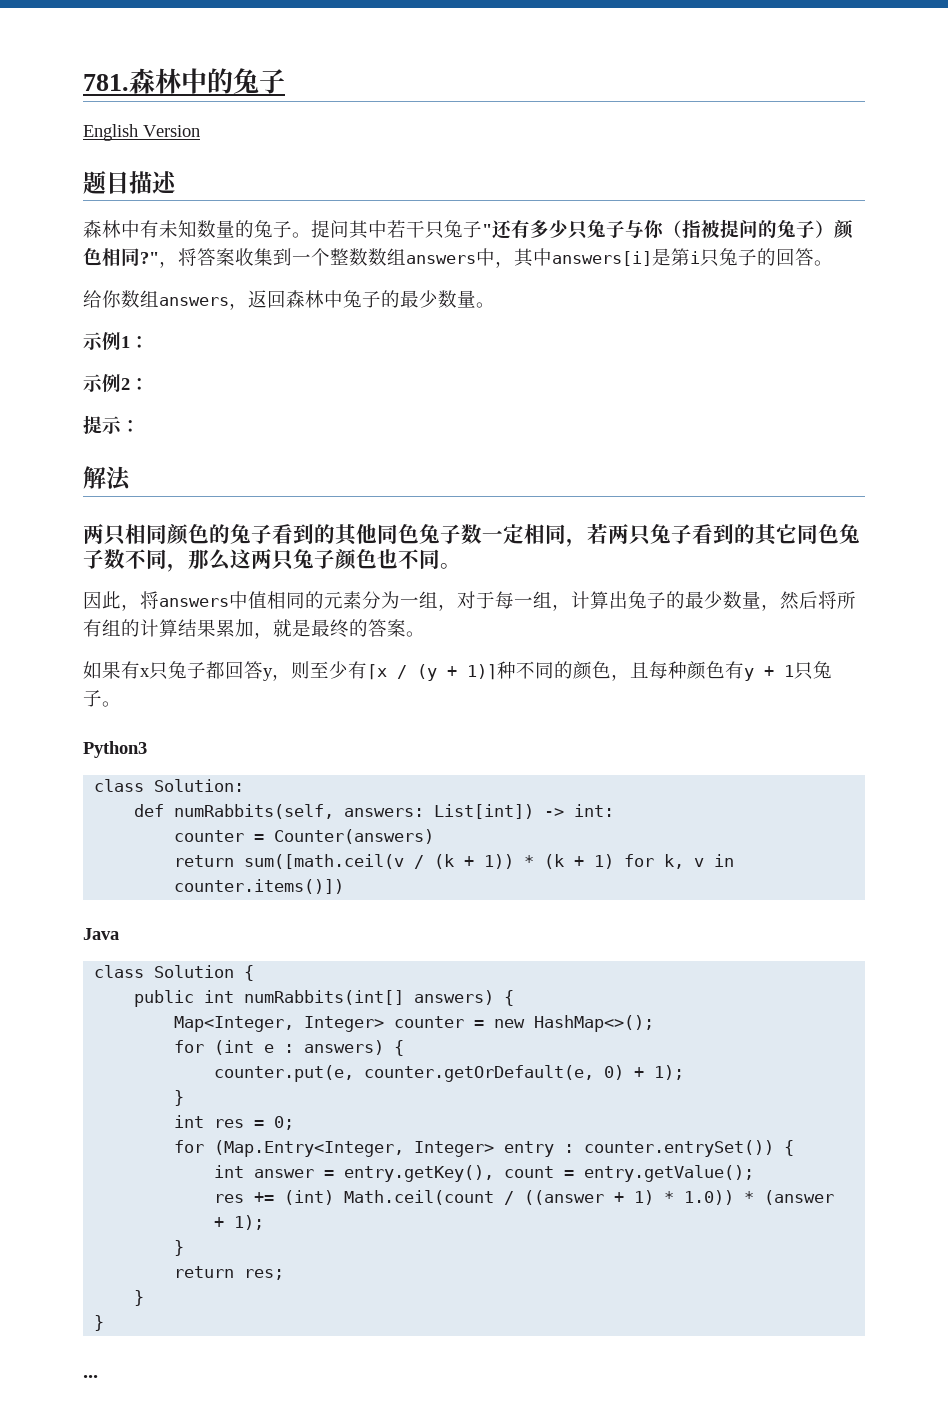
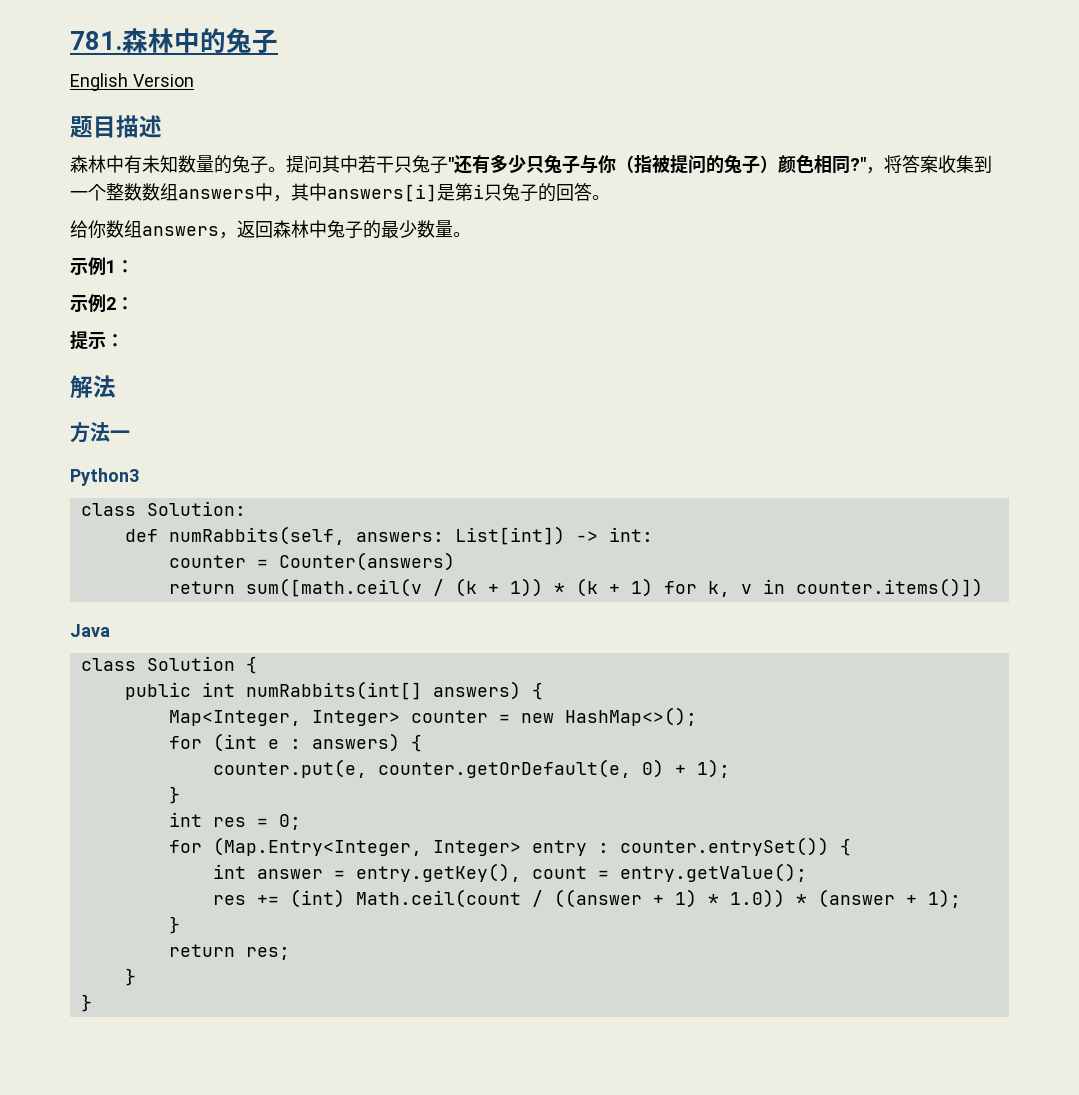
[83,523,860,547] [83,549,461,572] [83,591,856,611] [83,619,425,639] [83,661,832,681] [83,690,121,707] 两只相同颜色的兔子看到的其他同色兔子数一定相同，若两只兔子看到的其它同色兔子数不同，那么这两只兔子颜色也不同。 // 因此，将answers中值相同的元素分为一组，对于每一组，计算出兔子的最少数量，然后将所有组的计算结果累加，就是最终的答案。 // 如果有x只兔子都回答y，则至少有⌈x / (y + 1)⌉种不同的颜色，且每种颜色有y + 1只兔子。 -> [70,422,130,443] 方法一
[83,1375,98,1378] // ... -> (92, 1003) none

